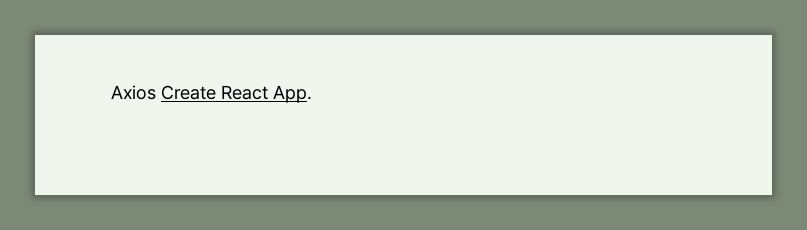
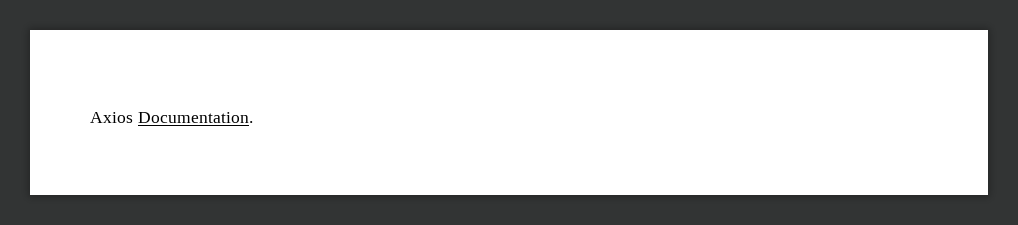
[161,85,312,103] Create React App. -> [137,112,253,123] Documentation.

